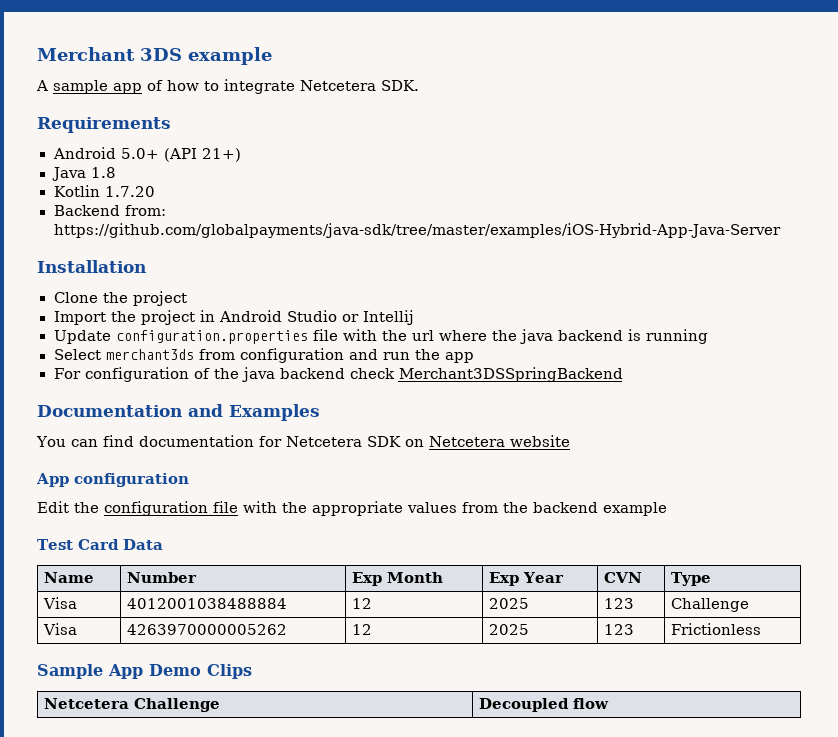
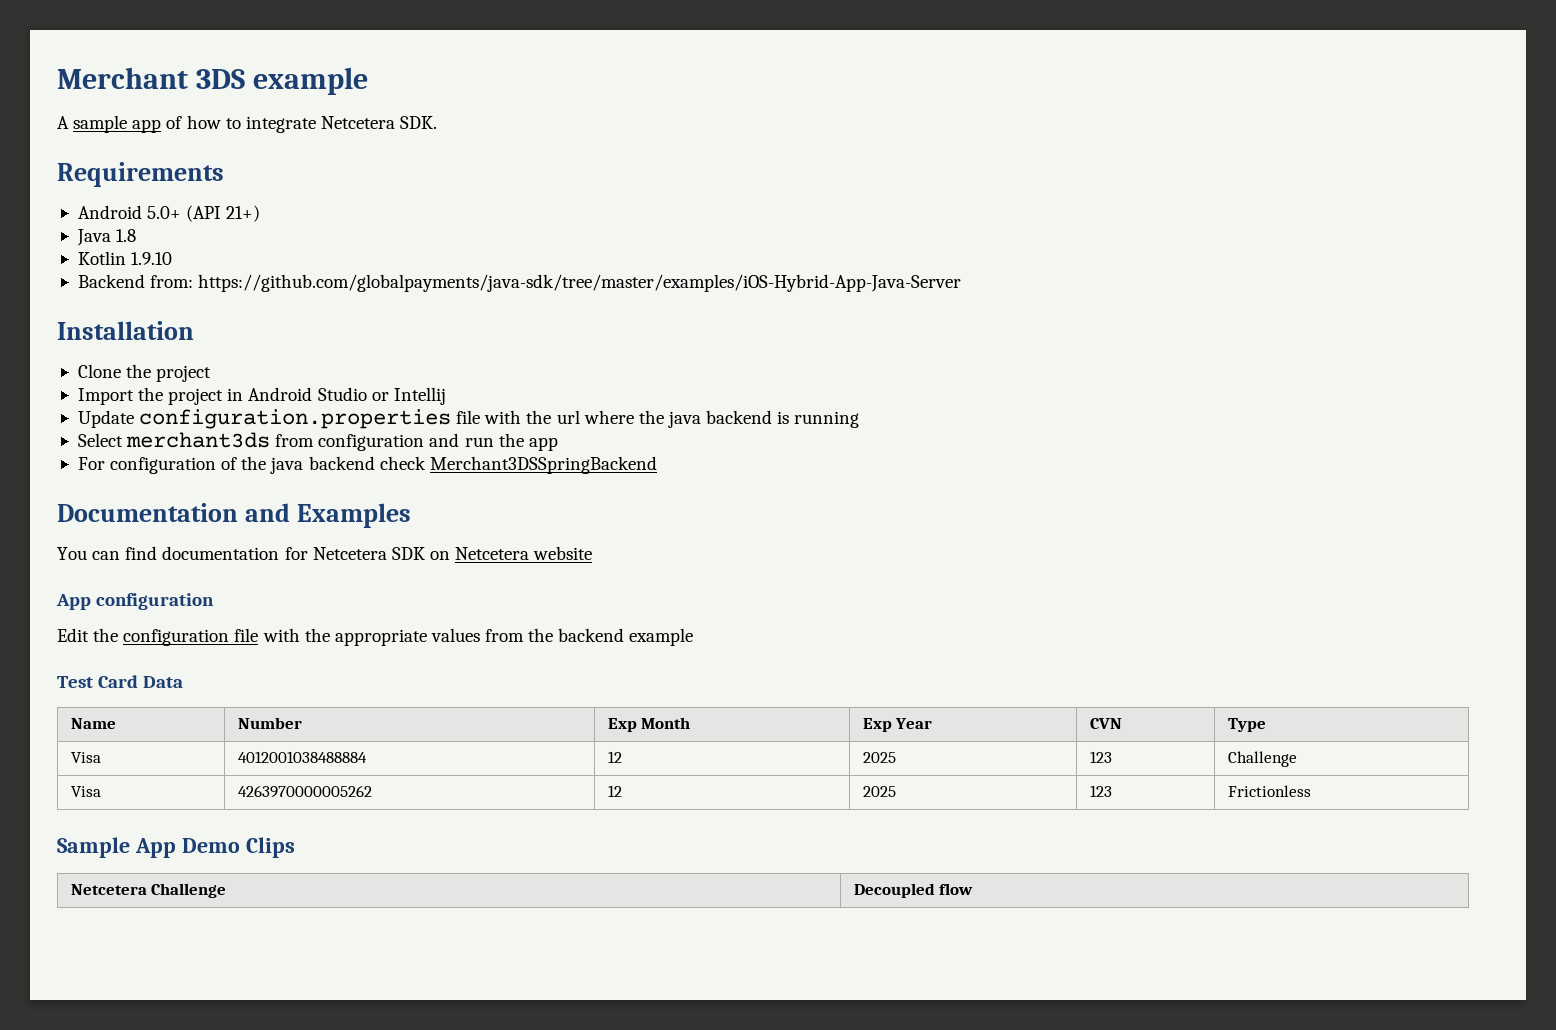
[104,186,155,197] 1.7.20 -> [131,252,173,265] 1.9.10

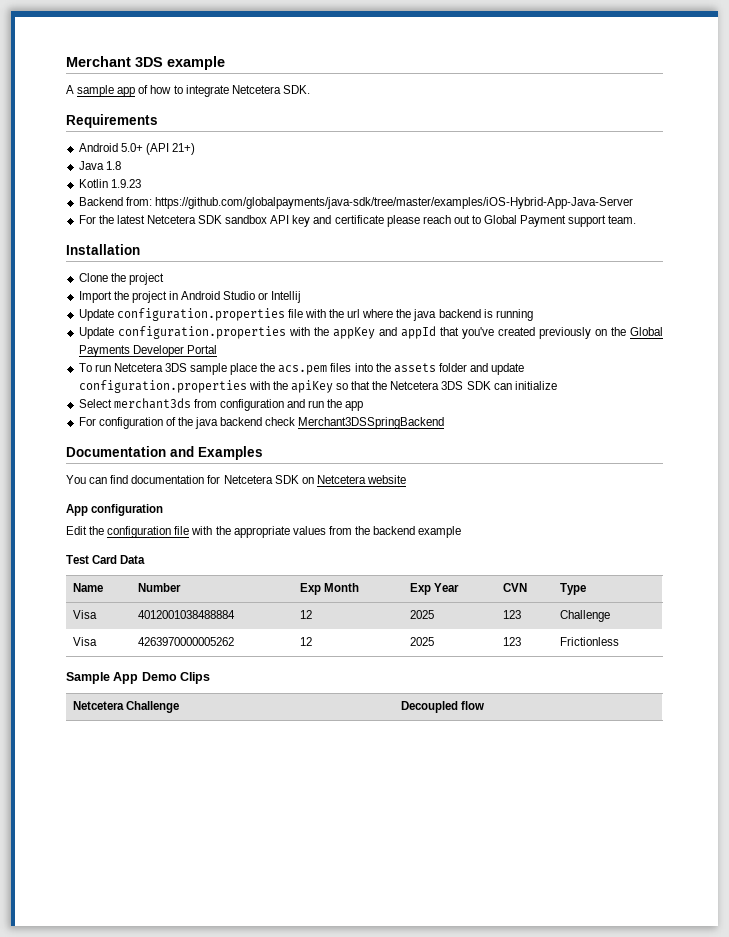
[131,252,173,265] 1.9.10 -> [110,179,141,188] 1.9.23
(962, 283) none -> [78,215,637,227] // For the latest Netcetera SDK sandbox API key and certificate please reach out to Global Payment support team.
(860, 419) none -> [78,326,663,339] [78,345,217,357] [78,363,525,375] [78,380,557,393] // Update configuration.properties with the appKey and appId that you've created previously on the Global Payments Developer Portal // To run Netcetera 3DS sample place the acs.pem files into the assets folder and update configuration.properties with the apiKey so that the Netcetera 3DS SDK can initialize

